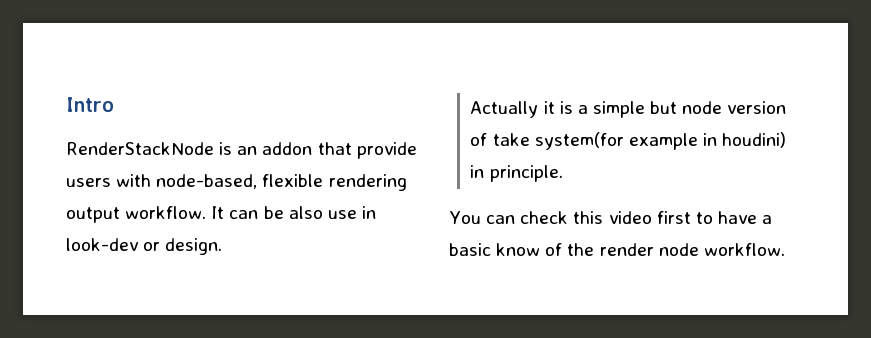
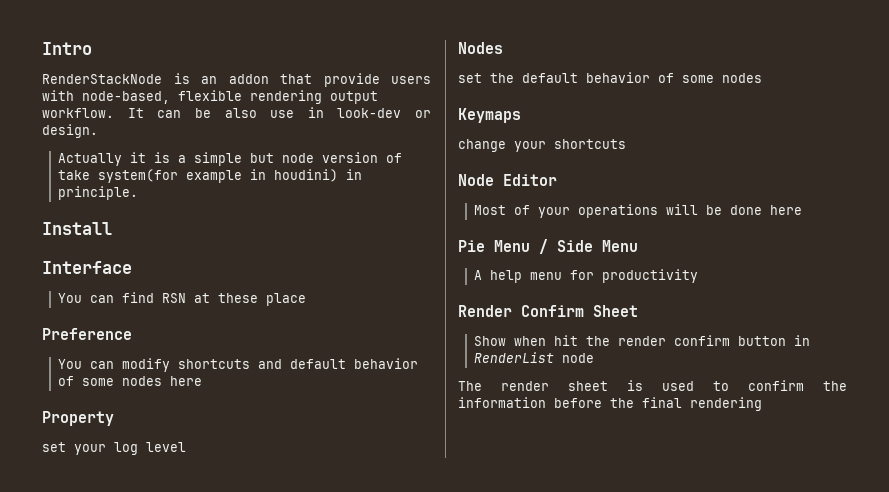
[449,211,773,224] [449,243,785,256] // You can check this video first to have a basic know of the render node workflow. -> [42,222,112,235] [42,261,132,274] [57,292,306,306] [42,328,132,340] [57,358,418,372] [57,376,202,386] [42,411,114,426] [42,442,186,455] [458,42,503,54] [458,72,762,83] [458,108,521,123] [458,139,626,152] [458,174,557,186] [473,204,802,218] [458,239,638,254] [473,269,698,283] [458,305,638,317] [473,335,810,346] [473,352,594,363] [458,380,847,391] [458,397,762,411] // Install // Interface // You can find RSN at these place // Preference // You can modify shortcuts and default behavior of some nodes here // Property // set your log level // Nodes // set the default behavior of some nodes // Keymaps // change your shortcuts // Node Editor // Most of your operations will be done here // Pie Menu / Side Menu // A help menu for productivity // Render Confirm Sheet // Show when hit the render confirm button in RenderList node // The render sheet is used to confirm the information before the final rendering

